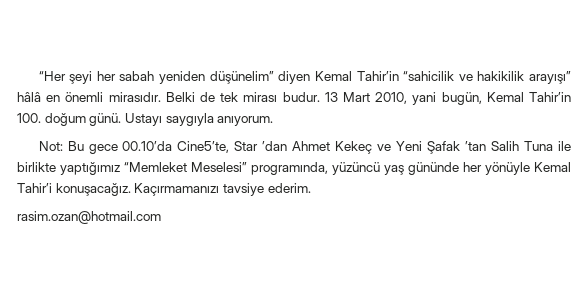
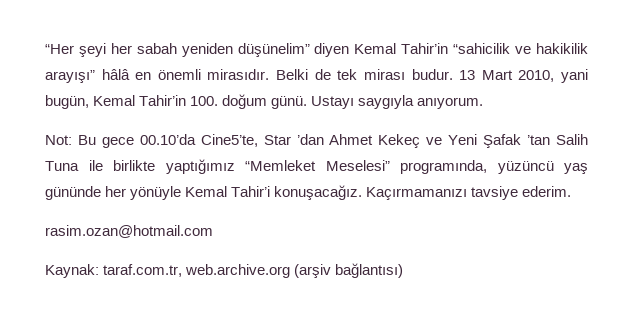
(161, 217) none -> [45,263,404,278] // Kaynak: taraf.com.tr, web.archive.org (arşiv bağlantısı)

